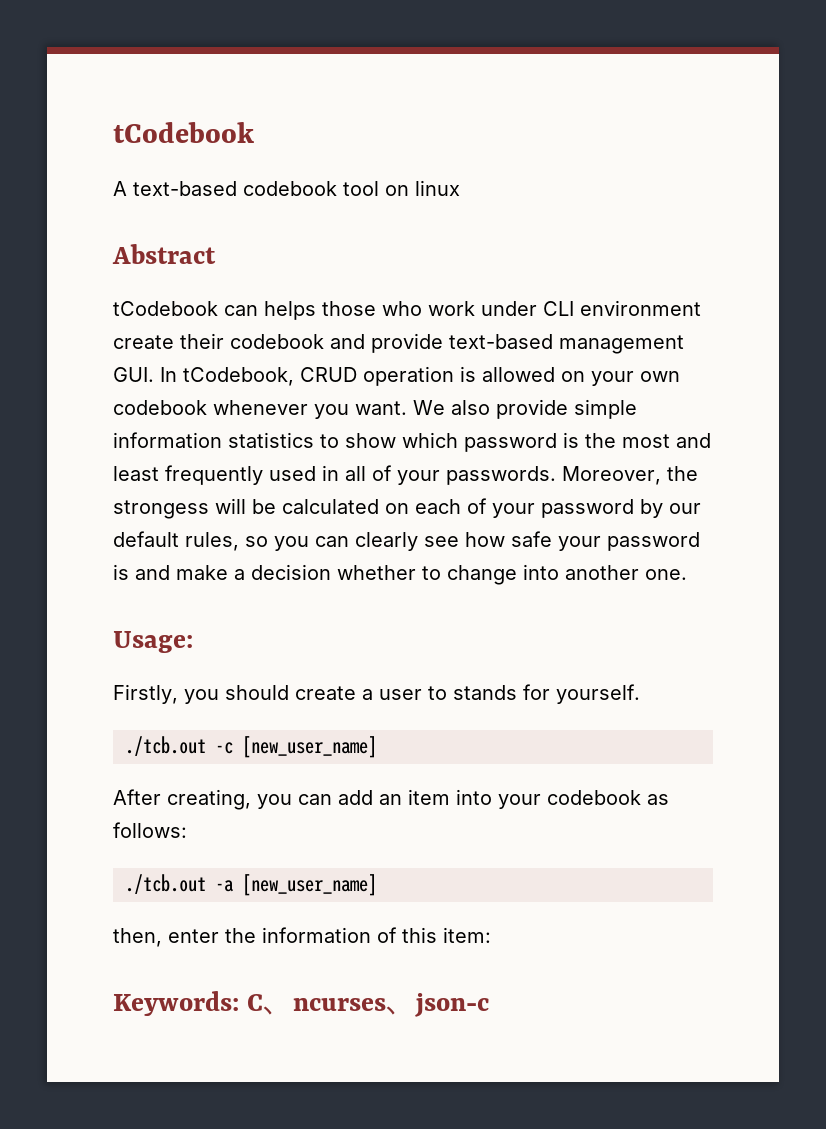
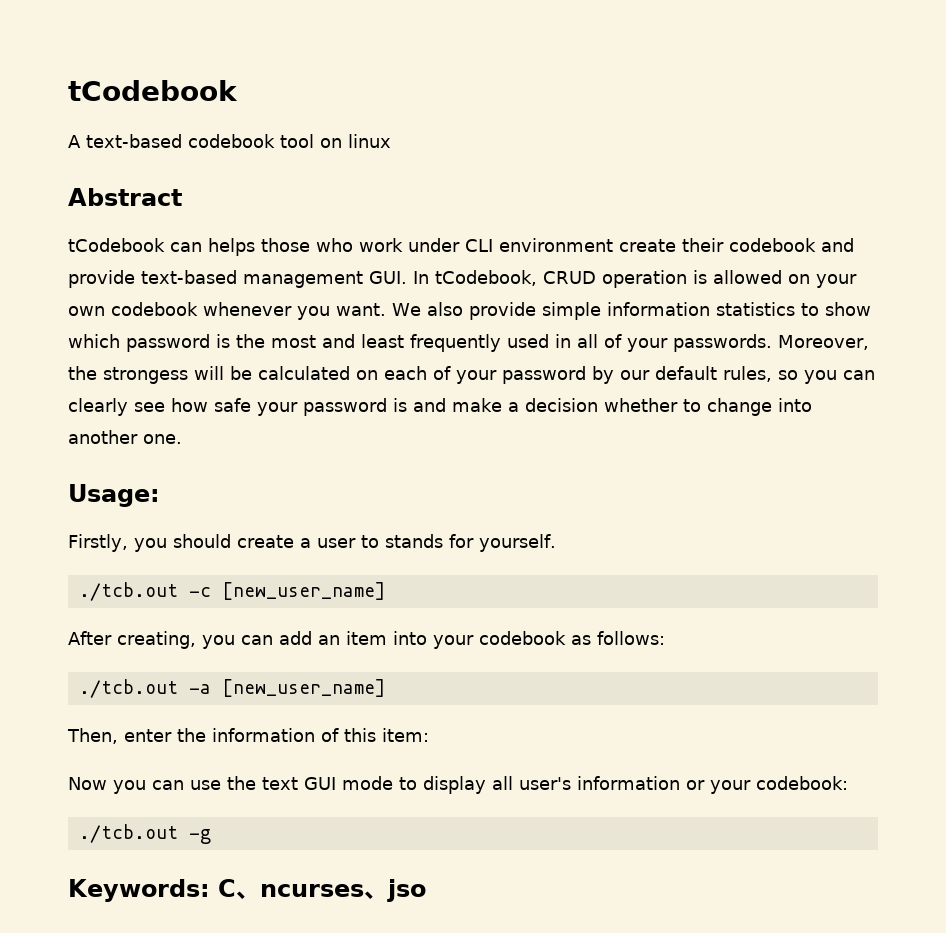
[113,928,162,947] then, -> [67,728,118,744] Then,
(491, 935) none -> [68,776,848,794] [78,824,211,844] // Now you can use the text GUI mode to display all user's information or your codebook: // ./tcb.out -g
[415,993,490,1017] json-c -> [387,879,426,902] jso

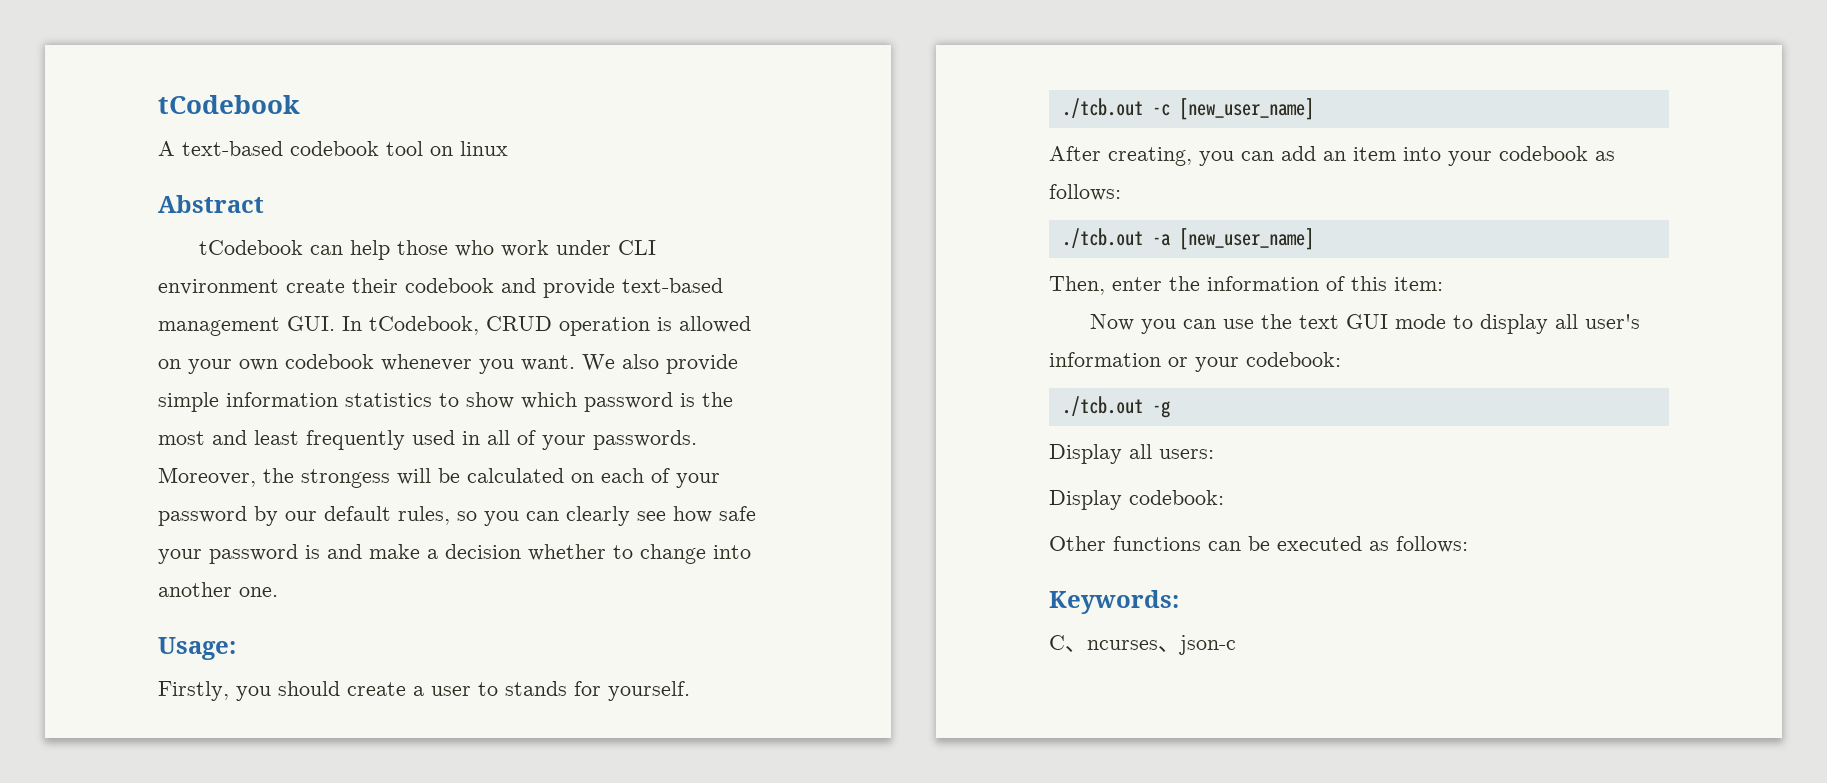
[208,238,255,256] helps -> [349,240,390,260] help
(211, 836) none -> [1049,444,1214,464] [1049,490,1224,510] [1049,536,1468,553] // Display all users: // Display codebook: // Other functions can be executed as follows:
(210, 890) none -> (1179, 602) //
[387,879,426,902] jso -> [1179,635,1236,655] json-c

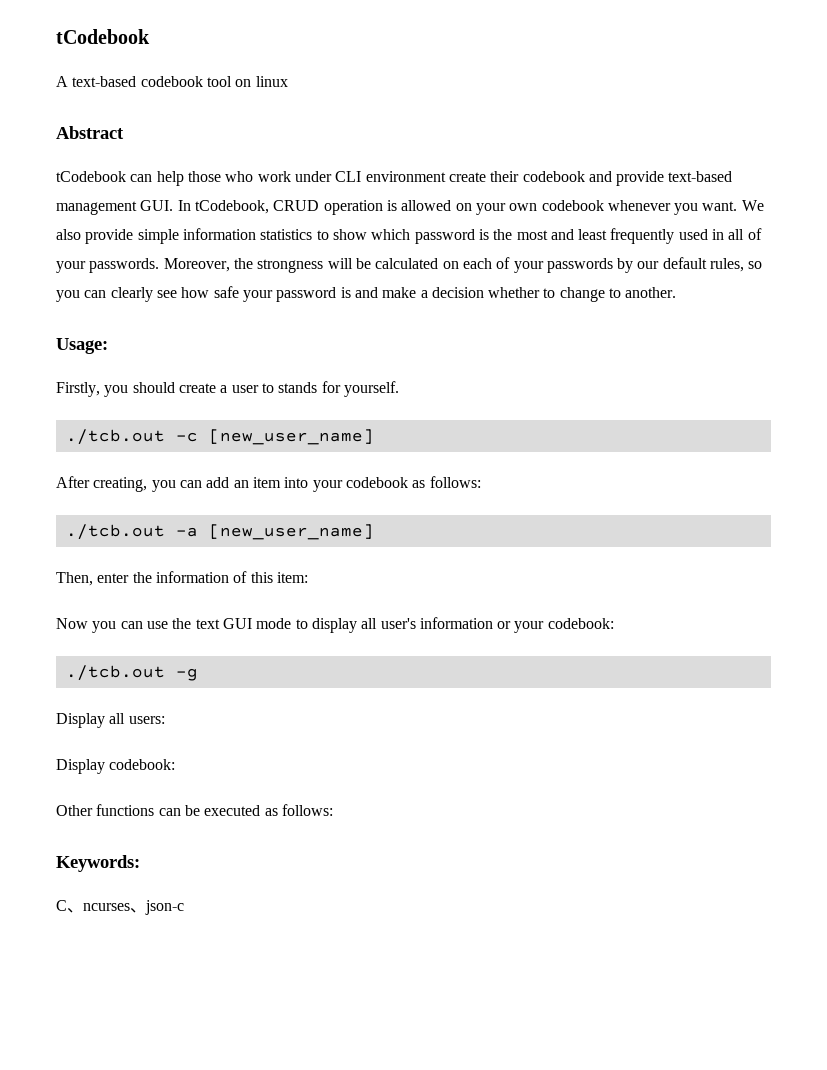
[301,469,390,488] strongess -> [257,259,324,273] strongness
[158,506,247,526] password -> [546,258,613,273] passwords
[713,545,751,559] [158,582,278,597] into another one. -> [609,287,677,298] to another.

